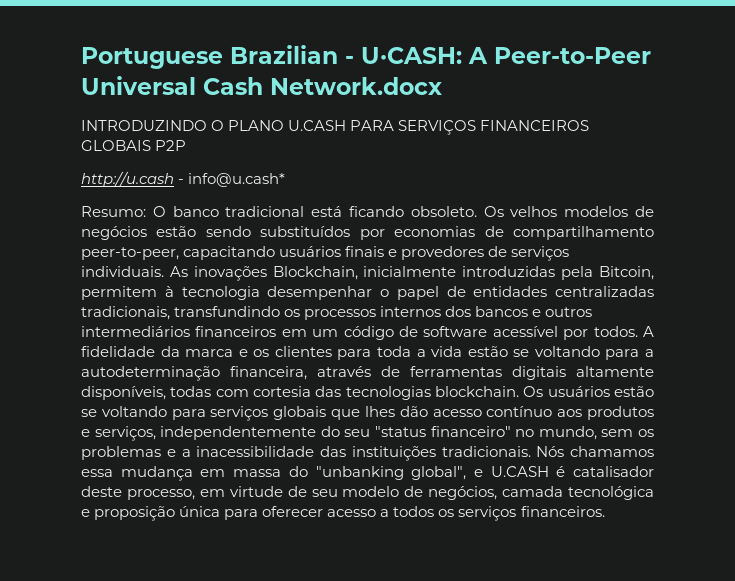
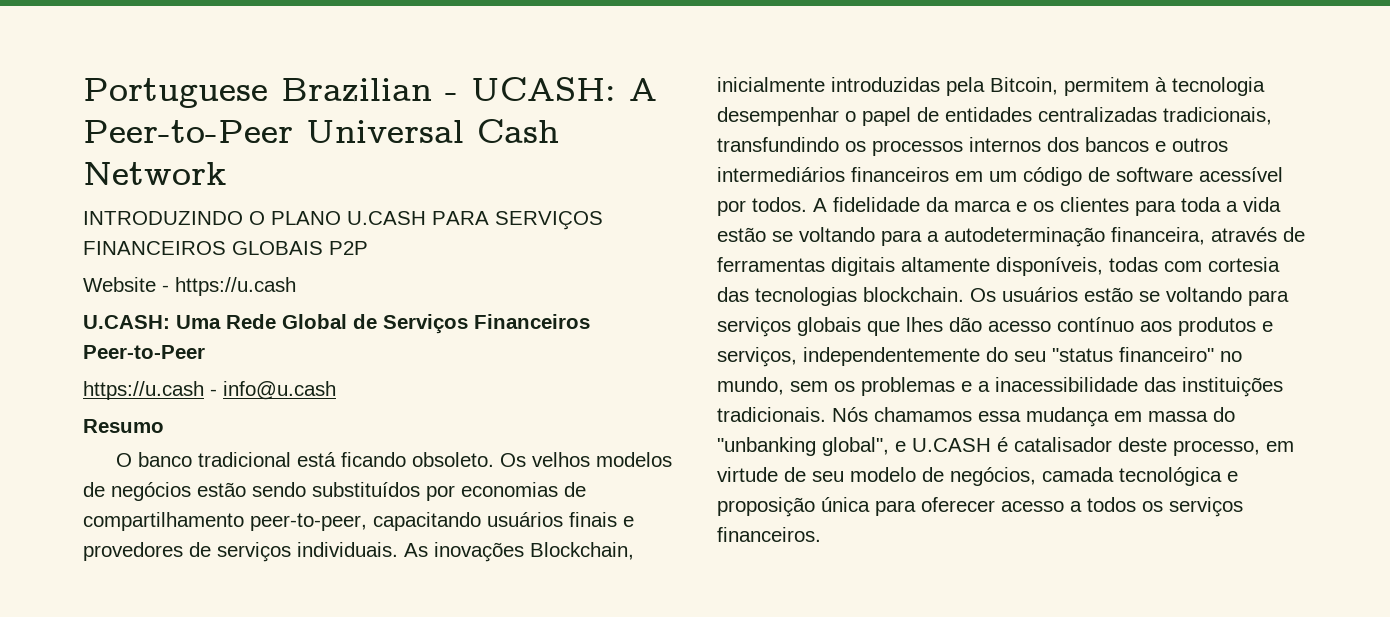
[361,47,462,64] U·CASH: -> [471,77,616,101] UCASH:
[270,77,442,95] Network.docx -> [83,162,226,185] Network
[81,171,286,187] [81,206,146,217] http://u.cash - info@u.cash* // Resumo: -> [83,277,296,296] [83,314,590,334] [83,345,205,359] [83,381,336,400] [83,419,164,433] Website - https://u.cash // U.CASH: Uma Rede Global de Serviços Financeiros Peer-to-Peer // https://u.cash - info@u.cash // Resumo //

